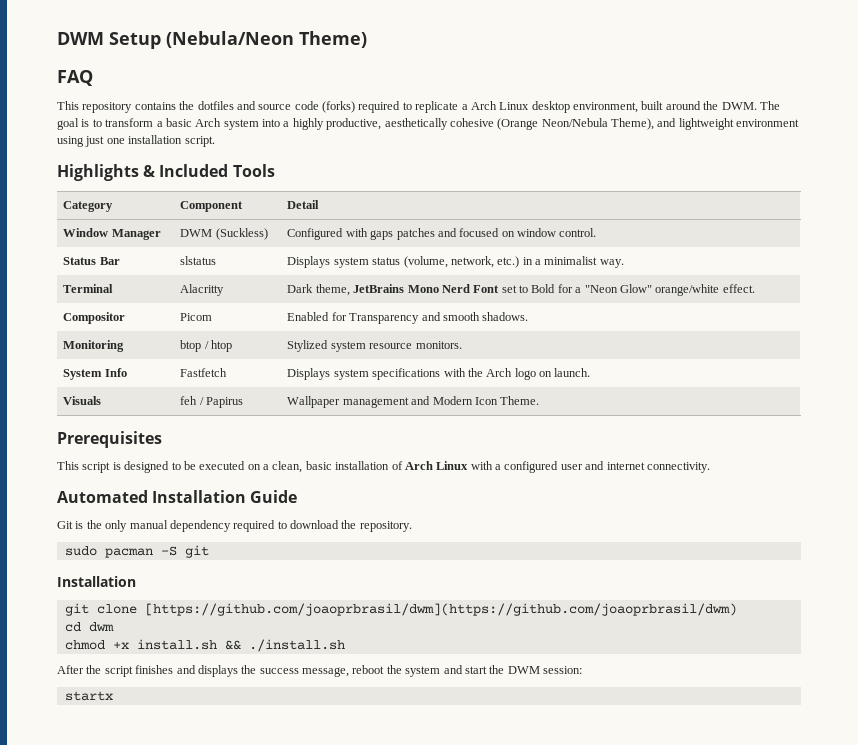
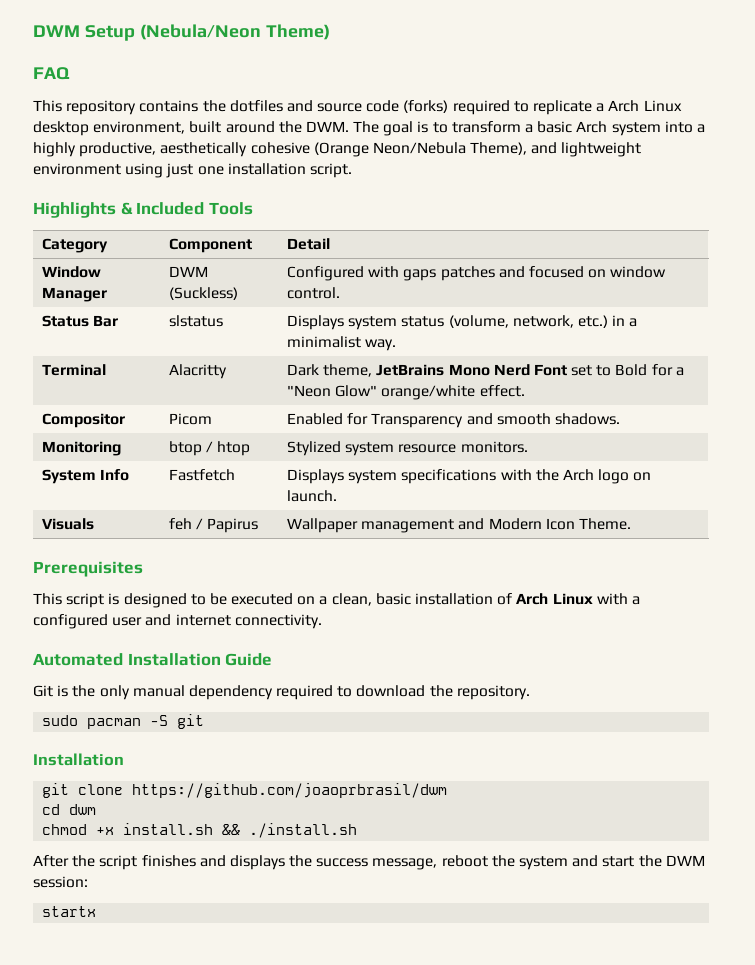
[144,603,737,616] [https://github.com/joaoprbrasil/dwm](https://github.com/joaoprbrasil/dwm) -> [132,783,448,798] https://github.com/joaoprbrasil/dwm

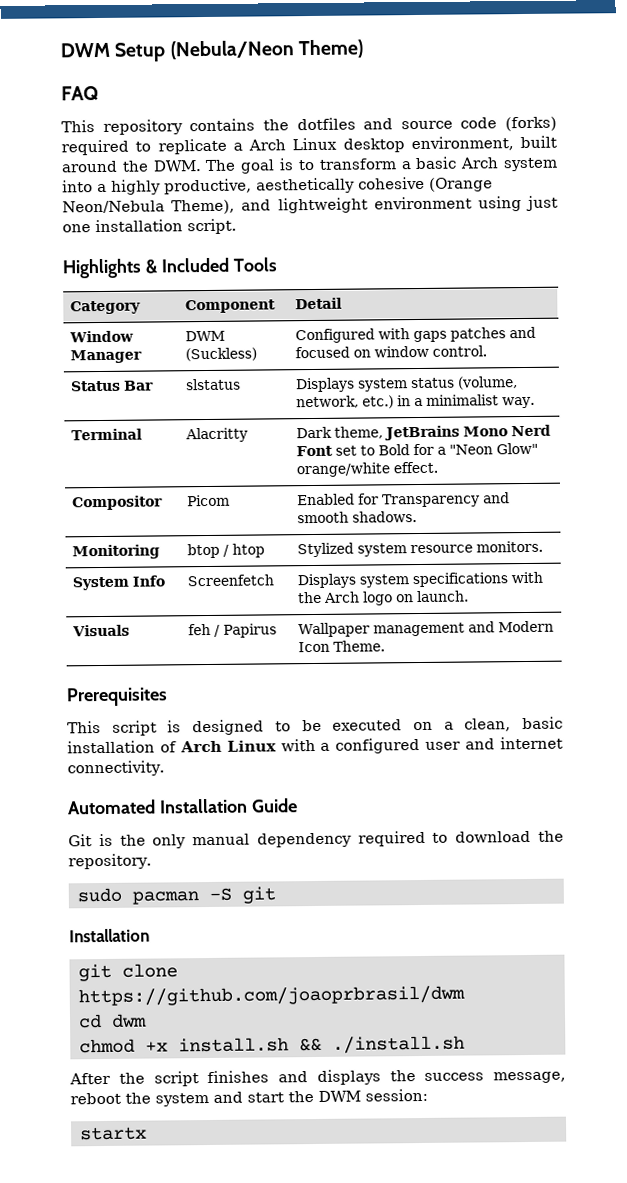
[168,469,235,481] Fastfetch -> [186,574,274,587] Screenfetch

